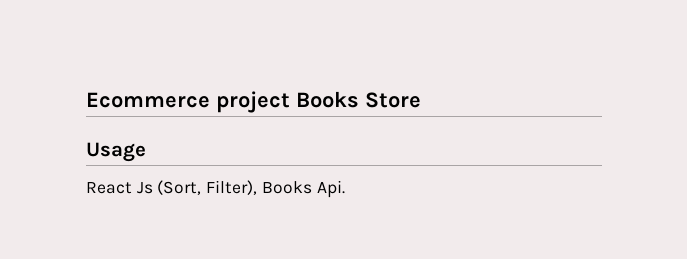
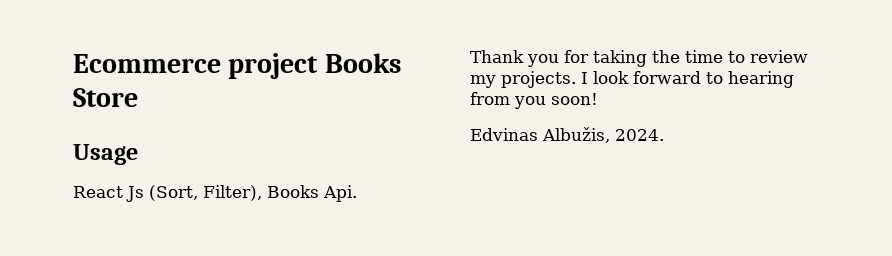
(345, 189) none -> [470,50,808,67] [470,71,794,88] [470,92,598,109] [470,127,664,143] // Thank you for taking the time to review my projects. I look forward to hearing from you soon! // Edvinas Albužis, 2024.

